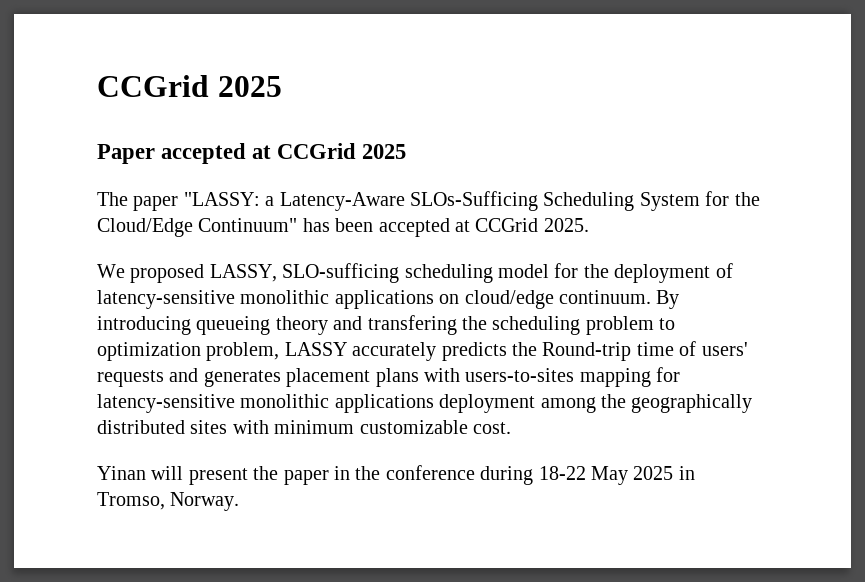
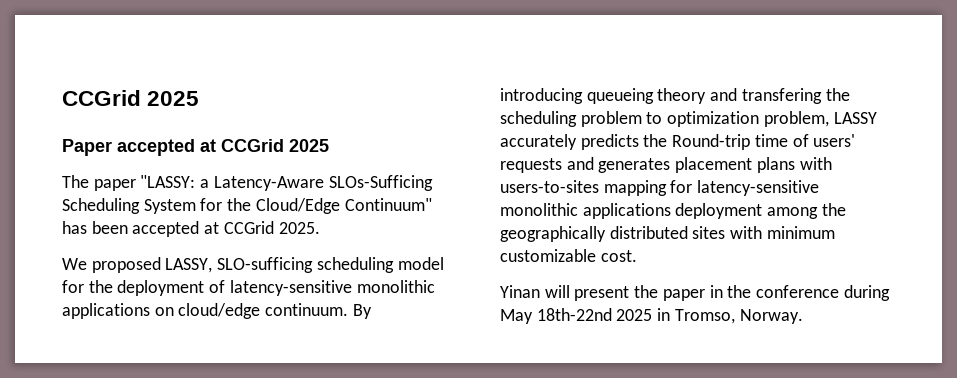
[538,466,628,485] 18-22 May -> [500,308,612,324] May 18th-22nd

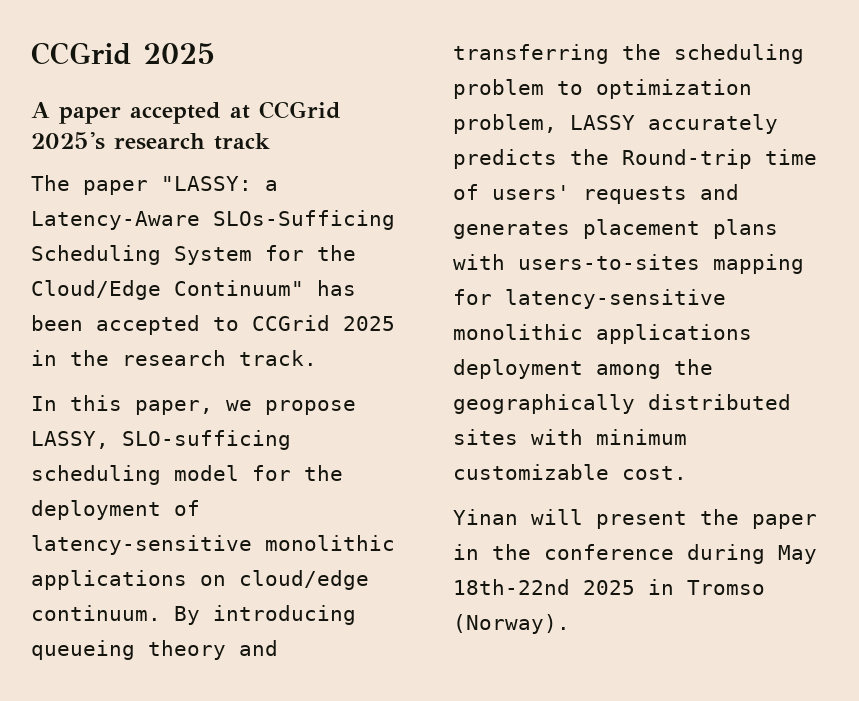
[62,90,200,106] [62,139,329,156] CCGrid 2025 // Paper accepted at CCGrid 2025 -> [31,42,215,65] [31,101,341,124] [31,132,270,150] CCGrid 2025 // A paper accepted at CCGrid 2025's research track
[204,221,320,234] [62,257,161,273] at CCGrid 2025. // We proposed -> [213,315,395,331] [31,350,317,366] [31,395,356,415] to CCGrid 2025 in the research track. // In this paper, we propose
[741,88,822,104] transfering -> [453,44,609,64] transferring
[674,309,803,324] Tromso, Norway. -> [687,580,765,595] [453,614,570,634] Tromso (Norway).

